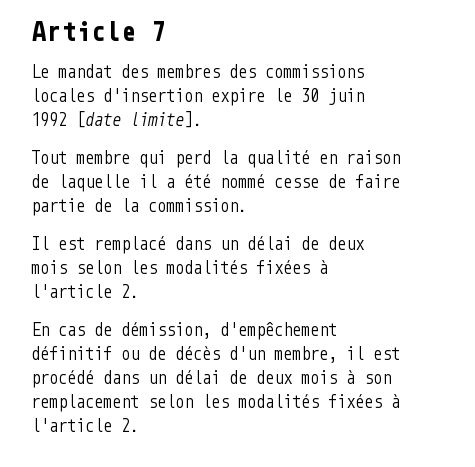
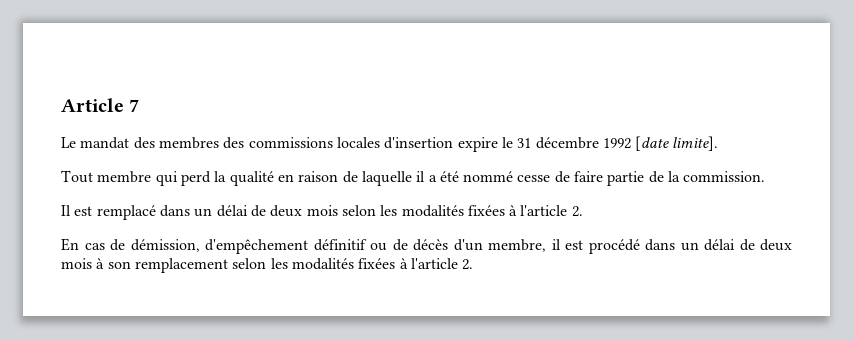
[301,88,364,105] 30 juin -> [517,137,599,149] 31 décembre

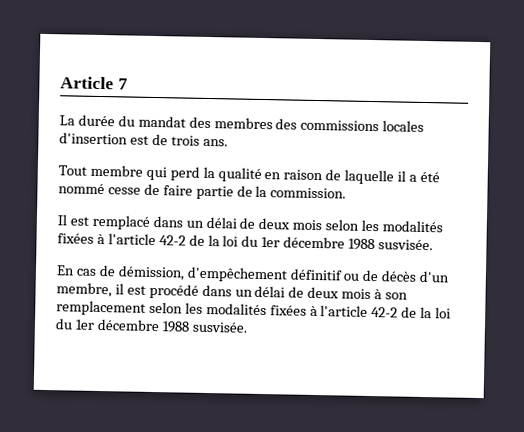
[61,137,76,148] Le -> [59,114,135,127] La durée du
[457,136,719,152] expire le 31 décembre 1992 [date limite]. -> [129,133,228,147] est de trois ans.
[571,206,583,217] 2. -> [158,234,434,251] 42-2 de la loi du 1er décembre 1988 susvisée.
[462,259,474,270] 2. -> [371,306,452,319] [55,318,248,333] 42-2 de la loi du 1er décembre 1988 susvisée.

